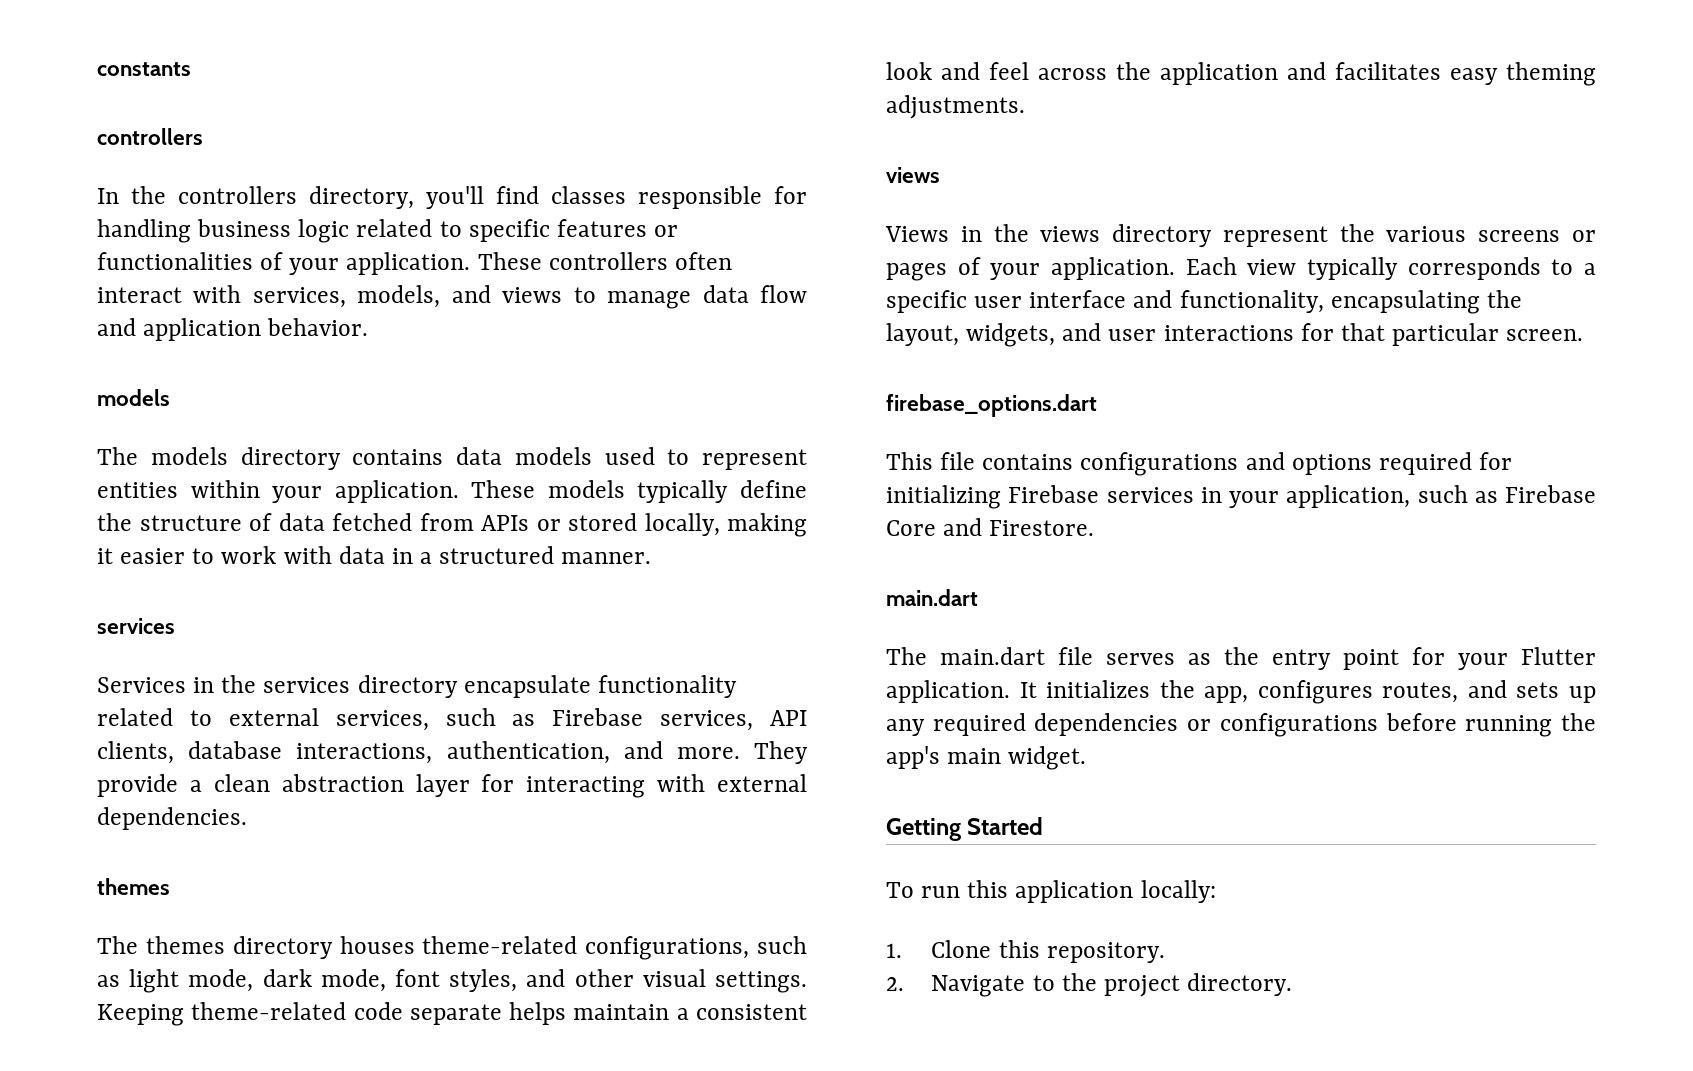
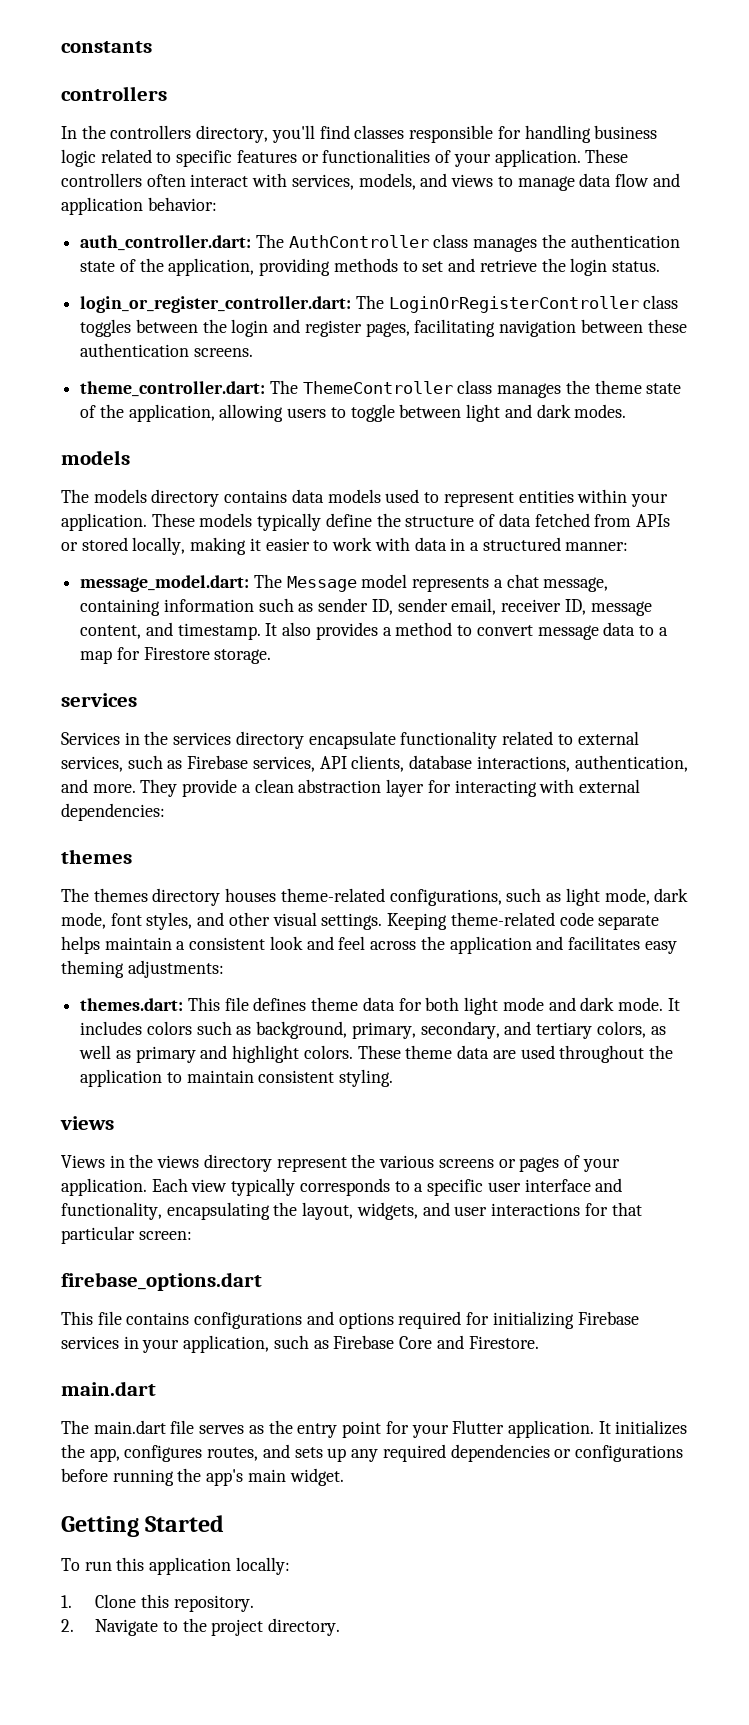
[267,318,369,336] behavior. -> [147,197,217,211] [80,234,680,252] [80,258,660,276] [80,295,679,313] [80,319,687,337] [80,343,253,357] [80,380,682,398] [80,404,627,422] behavior: // auth_controller.dart: The AuthController class manages the authentication state of the application, providing methods to set and retrieve the login status. // login_or_register_controller.dart: The LoginOrRegisterController class toggles between the login and register pages, facilitating navigation between these authentication screens. // theme_controller.dart: The ThemeController class manages the theme state of the application, allowing users to toggle between light and dark modes.
[561,552,652,564] manner. -> [565,542,629,551] [80,574,609,592] [80,598,652,616] [80,622,668,640] [80,647,272,664] manner: // message_model.dart: The Message model represents a chat message, containing information such as sender ID, sender email, receiver ID, message content, and timestamp. It also provides a method to convert message data to a map for Firestore storage.
[97,807,247,830] dependencies. -> [61,803,165,821] dependencies:
[886,95,1025,119] adjustments. -> [127,960,224,978] [80,997,680,1015] [80,1021,666,1039] [79,1045,673,1063] [80,1069,394,1087] adjustments: // themes.dart: This file defines theme data for both light mode and dark mode. It includes colors such as background, primary, secondary, and tertiary colors, as well as primary and highlight colors. These theme data are used throughout the application to maintain consistent styling.
[1506,329,1584,341] screen. -> [138,1231,192,1240] screen:

